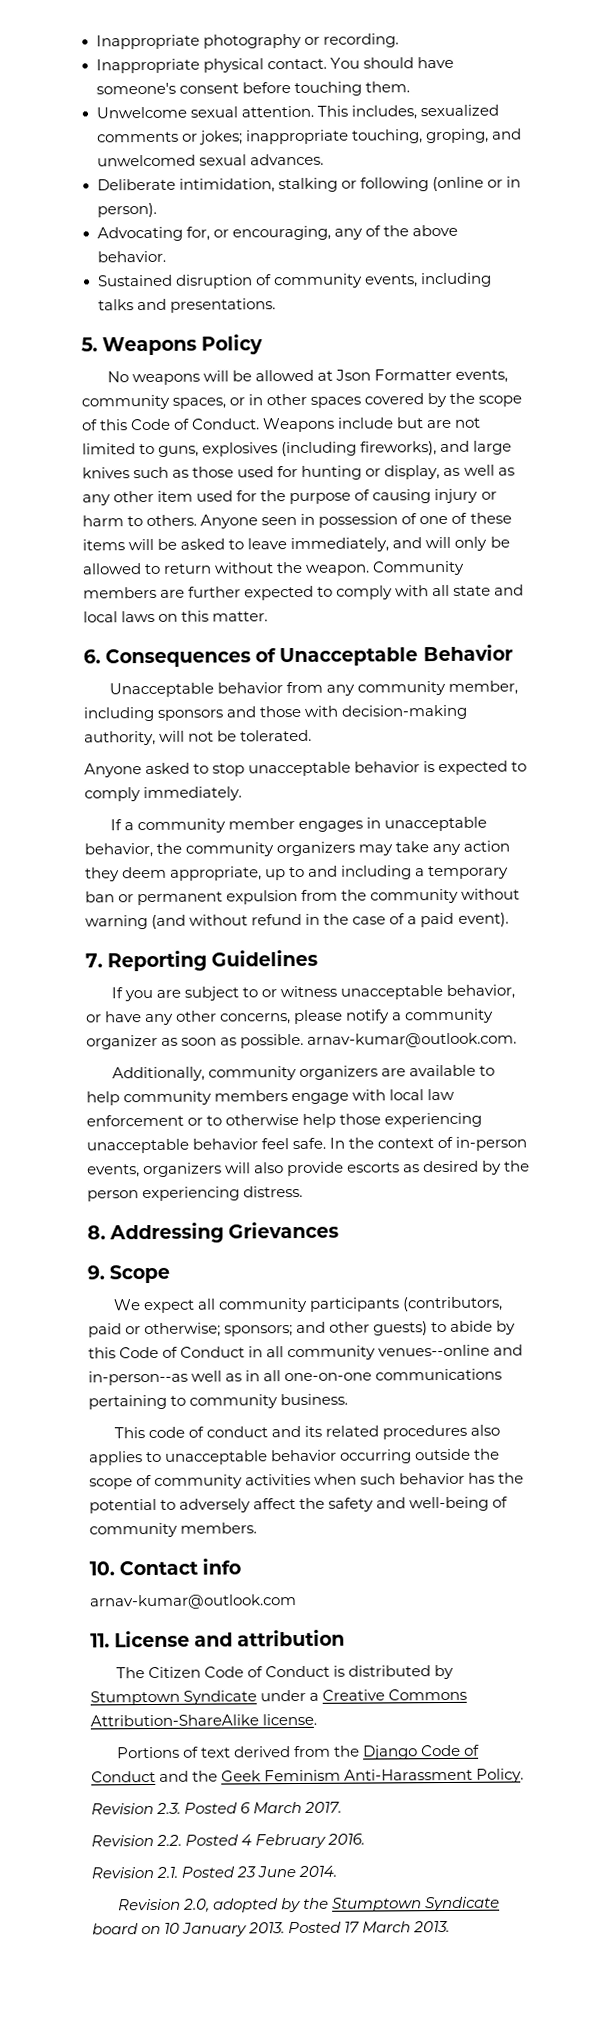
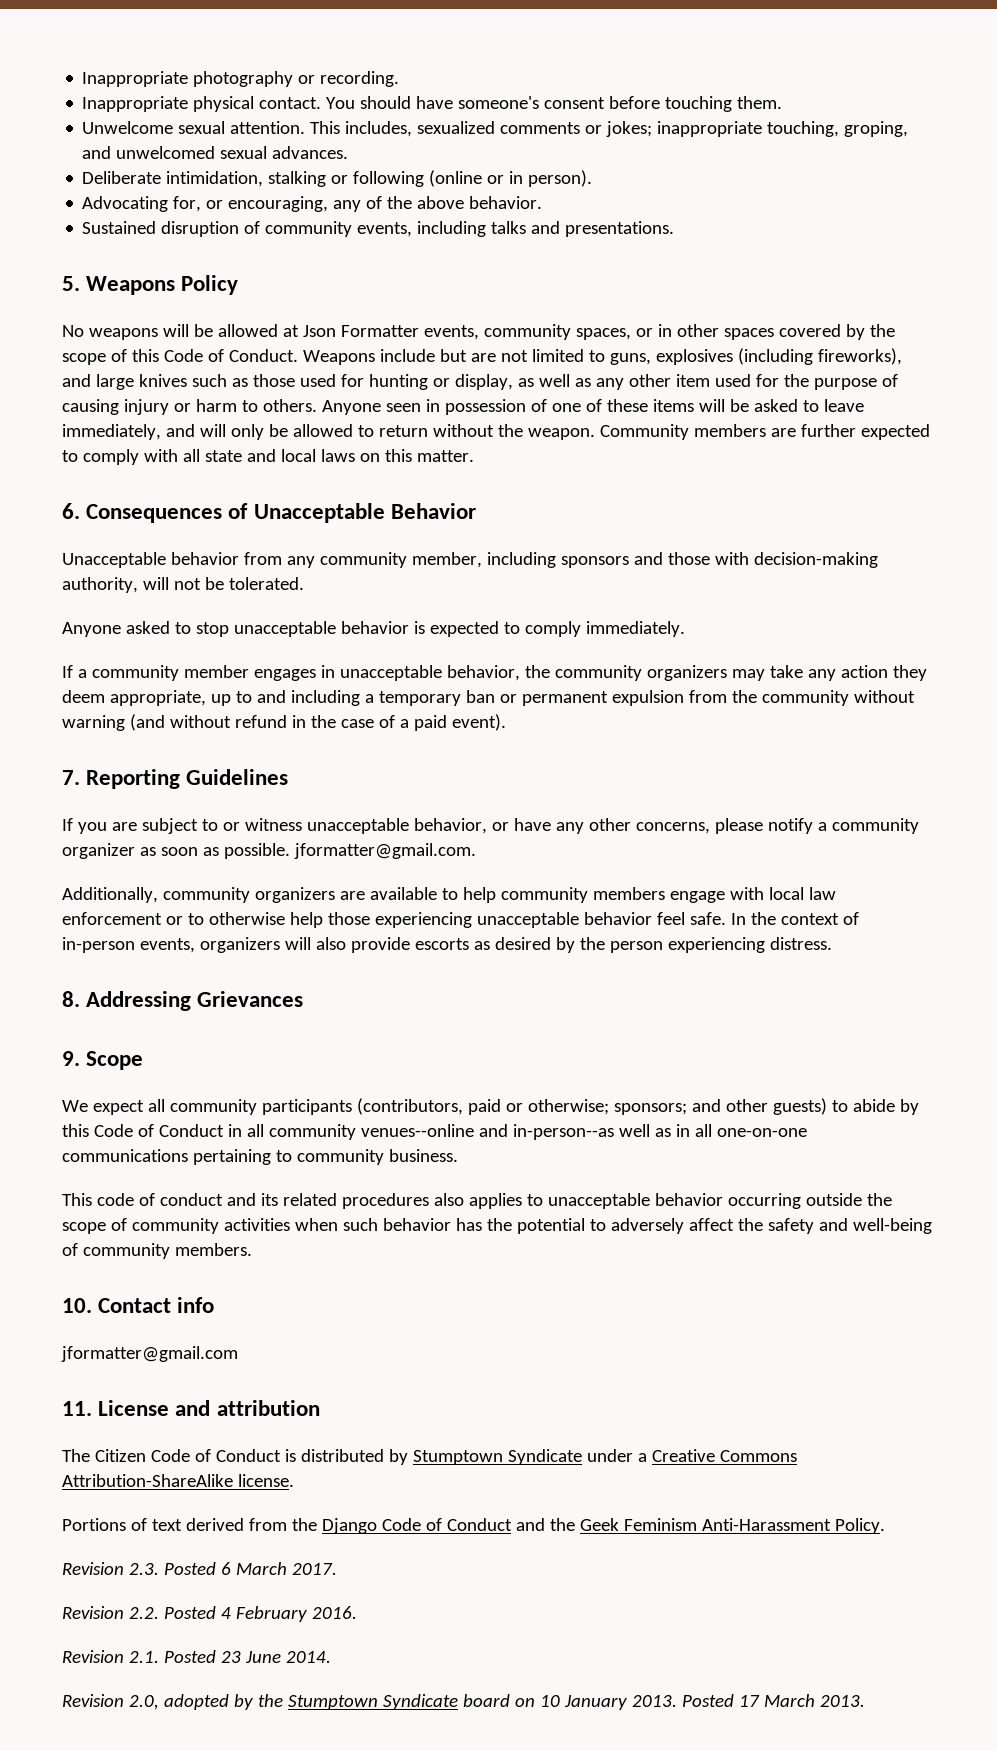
[307,1032,518,1048] arnav-kumar@outlook.com. -> [293,843,476,859] jformatter@gmail.com.
[89,1594,297,1610] arnav-kumar@outlook.com -> [61,1346,238,1362] jformatter@gmail.com

